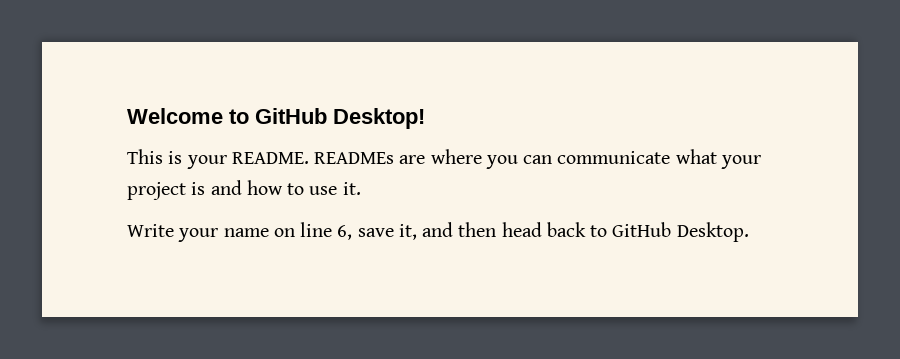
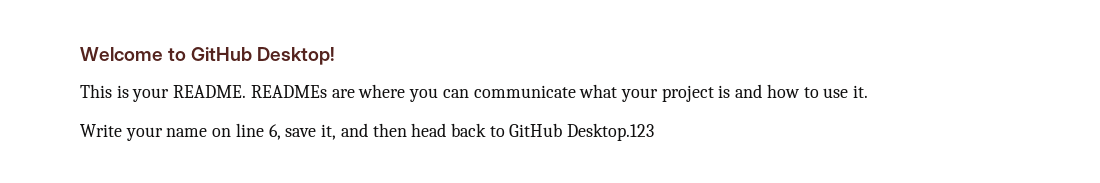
[676,222,749,242] Desktop. -> [567,123,655,141] Desktop.123

